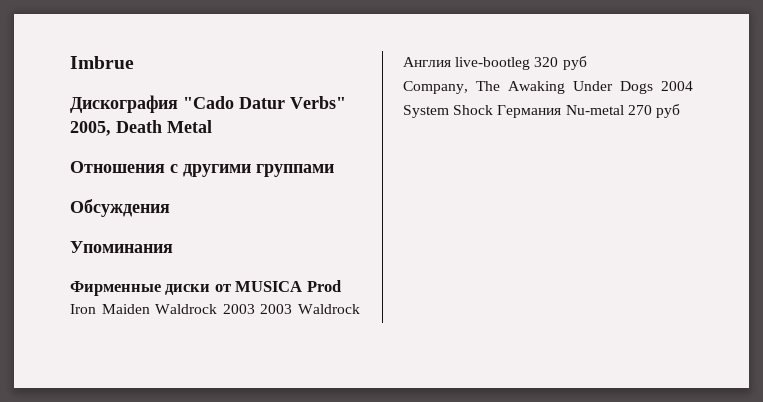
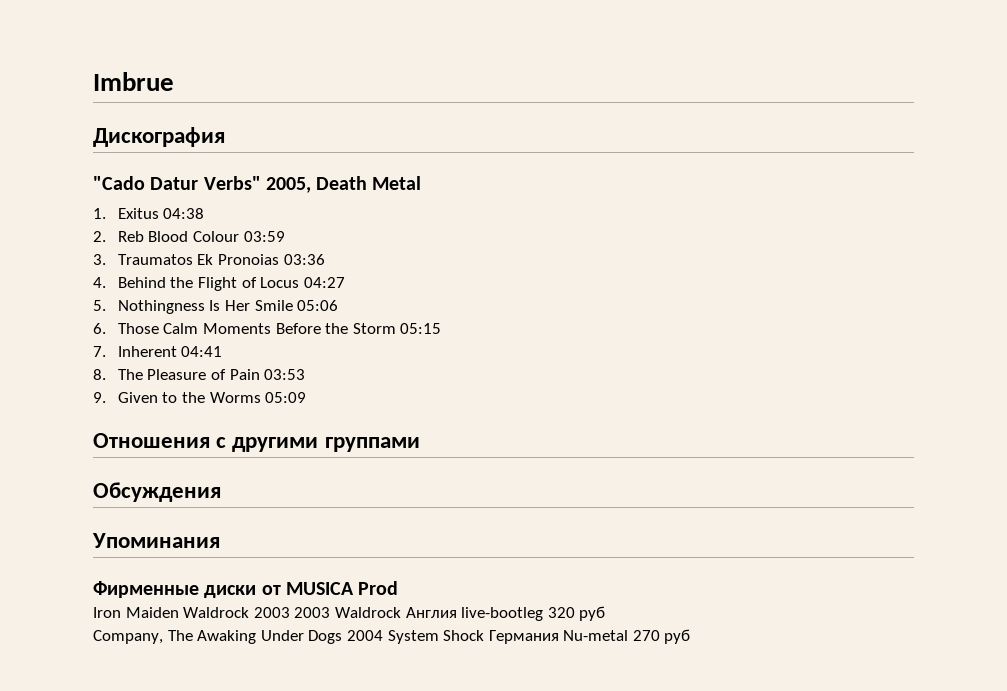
(178, 104) none -> (225, 137) //
(212, 126) none -> [93,208,205,219] [93,231,285,242] [93,254,325,265] [93,277,345,291] [93,300,339,314] [93,323,442,334] [93,346,223,357] [93,369,306,380] [93,392,307,403] // 1. Exitus 04:38 // 2. Reb Blood Colour 03:59 // 3. Traumatos Ek Pronoias 03:36 // 4. Behind the Flight of Locus 04:27 // 5. Nothingness Is Her Smile 05:06 // 6. Those Calm Moments Before the Storm 05:15 // 7. Inherent 04:41 // 8. The Pleasure of Pain 03:53 // 9. Given to the Worms 05:09

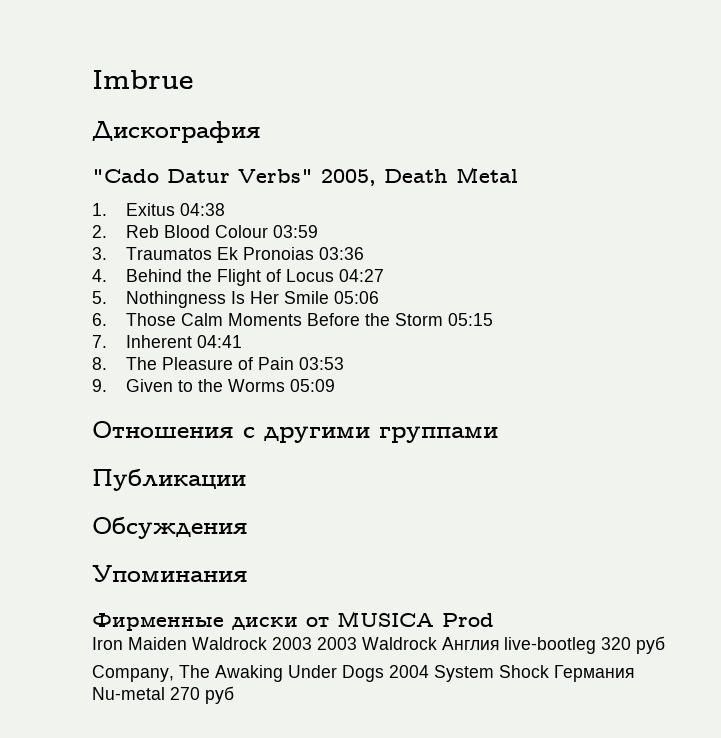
(420, 444) none -> [92,469,246,491] // Публикации

